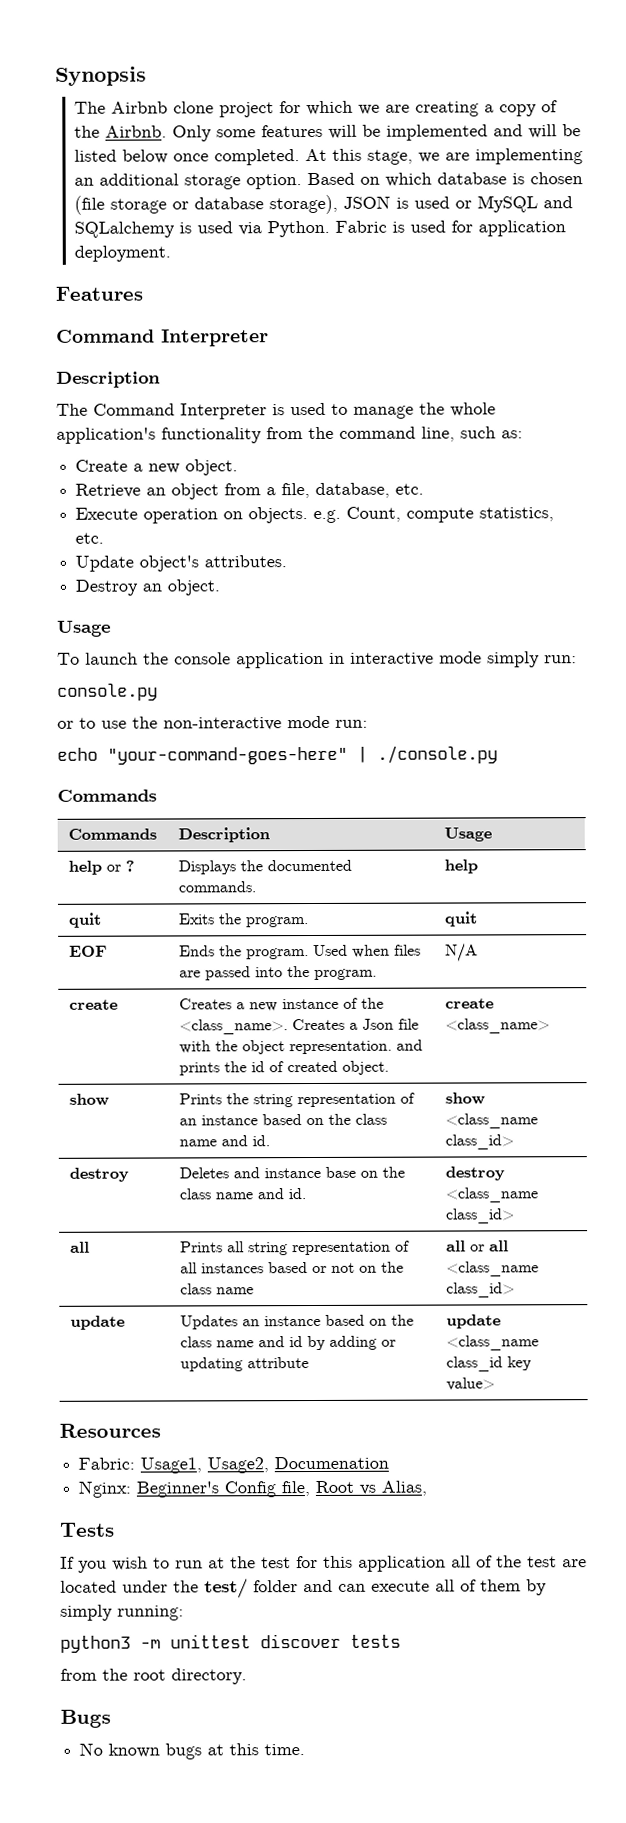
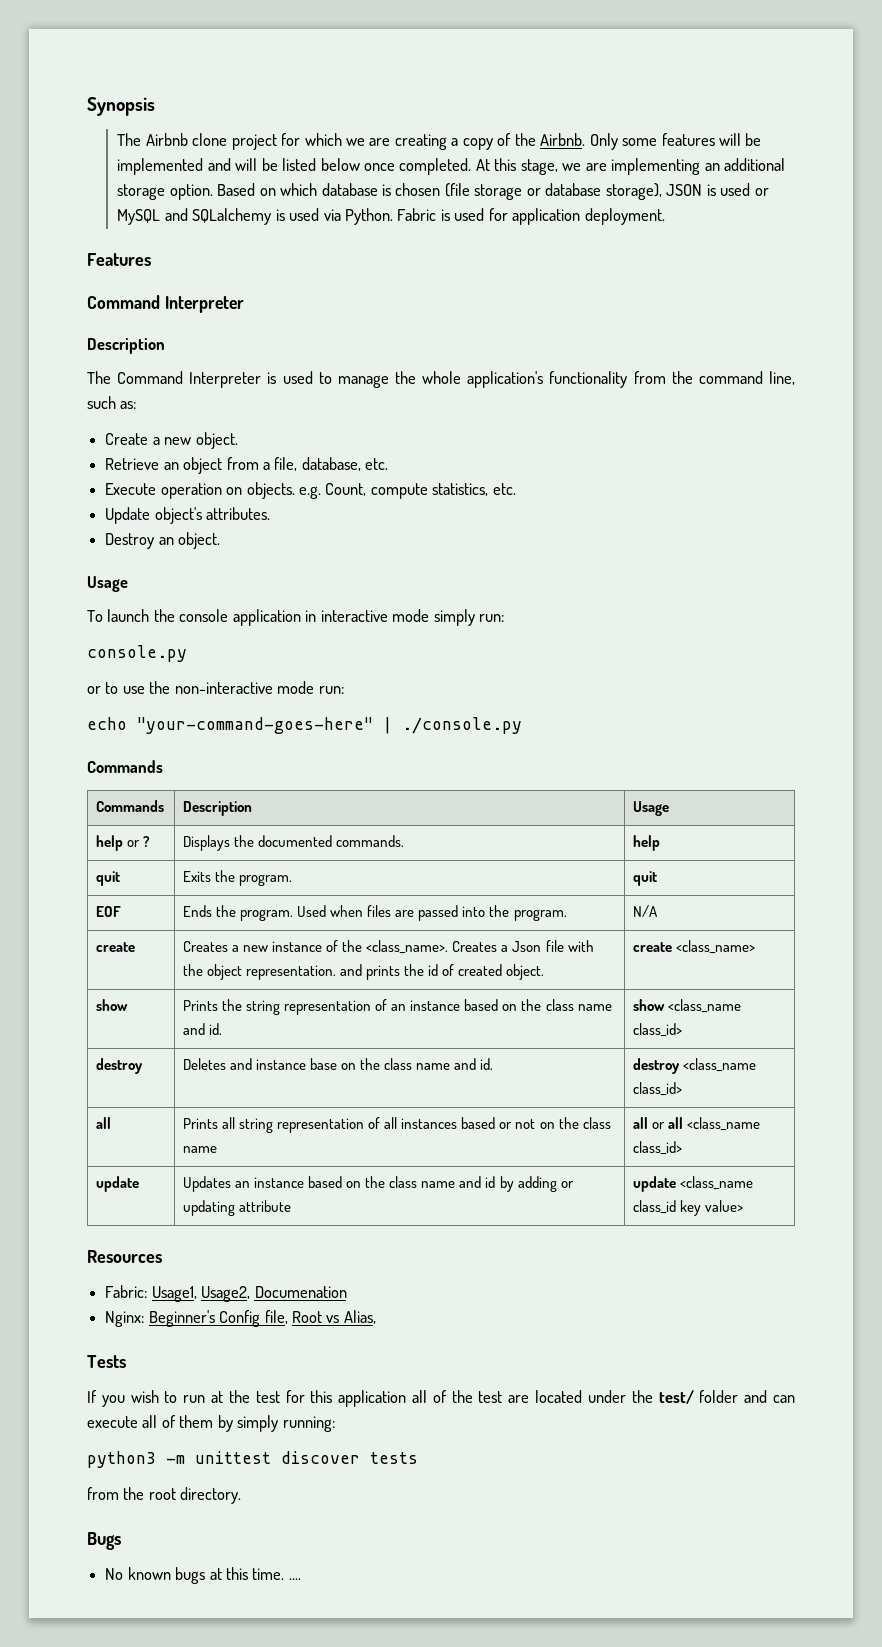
(306, 1750) none -> [288,1578,301,1580] ....

